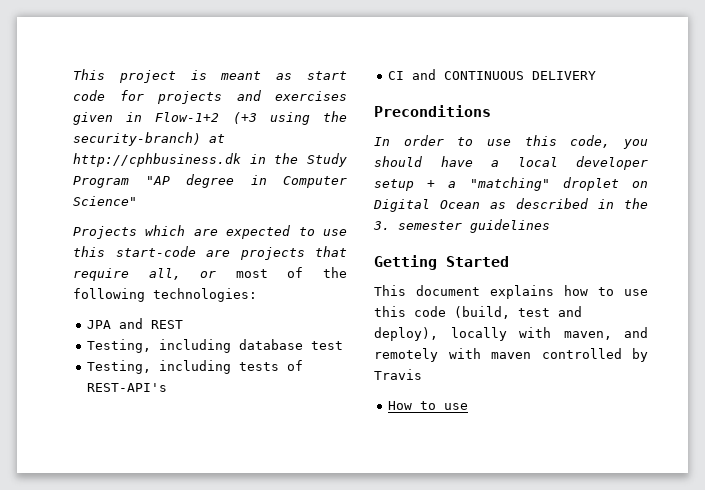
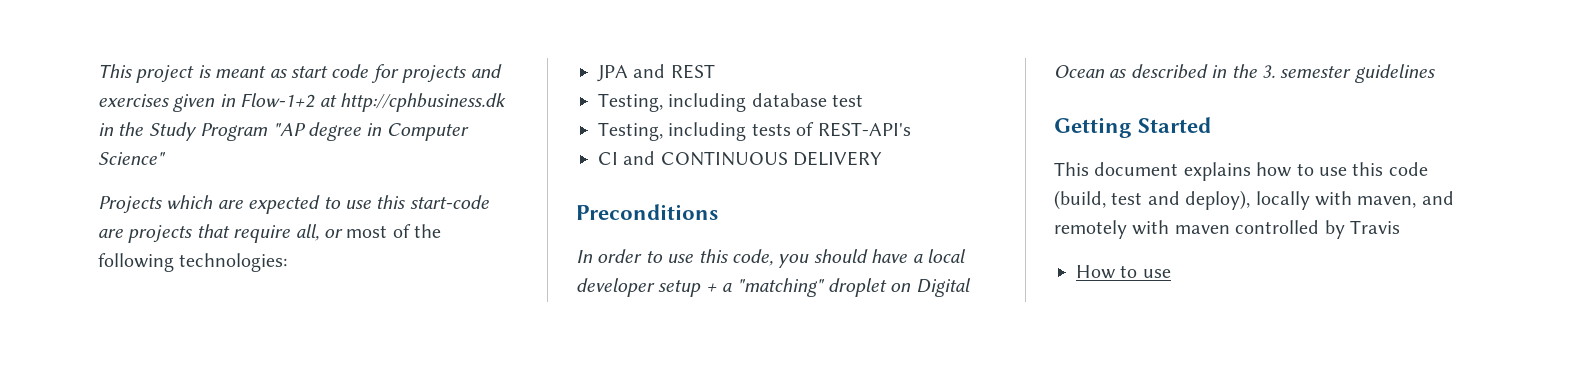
[232,111,347,125] [73,132,201,146] (+3 using the security-branch) -> (316, 100) none

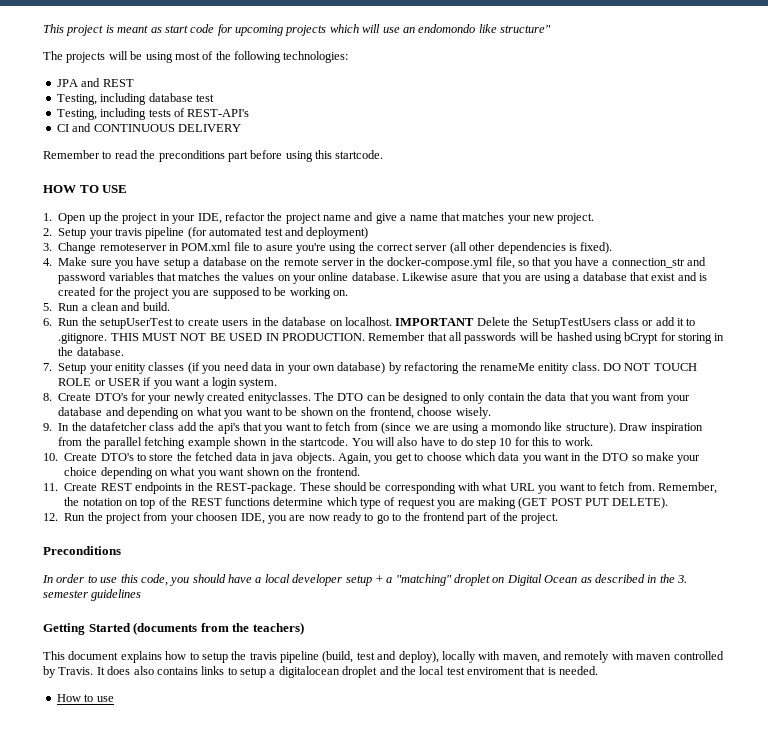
[402,64,502,83] [98,93,506,112] [98,122,469,141] [98,152,166,165] [98,195,489,214] [98,224,343,243] projects and exercises given in Flow-1+2 at http://cphbusiness.dk in the Study Program "AP degree in Computer Science" // Projects which are expected to use this start-code are projects that require all, or -> [235,24,551,36] [43,51,173,63] upcoming projects which will use an endomondo like structure" // The projects will be using
(883, 158) none -> [43,150,384,162] [43,185,128,193] [43,212,595,224] [43,227,369,239] [43,242,613,254] [43,257,707,269] [58,272,708,284] [58,287,348,299] [43,302,170,311] [43,317,696,329] [58,332,725,344] [58,347,124,356] [43,362,697,374] [58,377,278,389] [43,392,691,404] [58,407,491,419] [43,422,703,434] [58,437,593,449] [43,452,701,464] [64,467,360,479] [43,482,717,494] [64,497,669,509] [43,512,559,524] // Remember to read the preconditions part before using this startcode. // HOW TO USE // 1. Open up the project in your IDE, refactor the project name and give a name that matches your new project. // 2. Setup your travis pipeline (for automated test and deployment) // 3. Change remoteserver in POM.xml file to asure you're using the correct server (all other dependencies is fixed). // 4. Make sure you have setup a database on the remote server in the docker-compose.yml file, so that you have a connection_str and password variables that matches the values on your online database. Likewise asure that you are using a database that exist and is created for the project you are supposed to be working on. // 5. Run a clean and build. // 6. Run the setupUserTest to create users in the database on localhost. IMPORTANT Delete the SetupTestUsers class or add it to .gitignore. THIS MUST NOT BE USED IN PRODUCTION. Remember that all passwords will be hashed using bCrypt for storing in the database. // 7. Setup your enitity classes (if you need data in your own database) by refactoring the renameMe enitity class. DO NOT TOUCH ROLE or USER if you want a login system. // 8. Create DTO's for your newly created enityclasses. The DTO can be designed to only contain the data that you want from your database and depending on what you want to be shown on the frontend, choose wisely. // 9. In the datafetcher class add the api's that you want to fetch from (since we are using a momondo like structure). Draw inspiration from the parallel fetching example shown in the startcode. You will also have to do step 10 for this to work. // 10. Create DTO's to store the fetched data in java objects. Again, you get to choose which data you want in the DTO so make your choice depending on what you want shown on the frontend. // 11. Create REST endpoints in the REST-package. These should be corresponding with what URL you want to fetch from. Remember, the notation on top of the REST functions determine which type of request you are making (GET POST PUT DELETE). // 12. Run the project from your choosen IDE, you are now ready to go to the frontend part of the project.
(1212, 125) none -> [133,622,304,635] (documents from the teachers)
[1319,162,1428,176] use this code -> [201,651,319,663] setup the travis pipeline
[1350,220,1400,234] Travis -> [58,666,599,678] Travis. It does also contains links to setup a digitalocean droplet and the local test enviroment that is needed.

